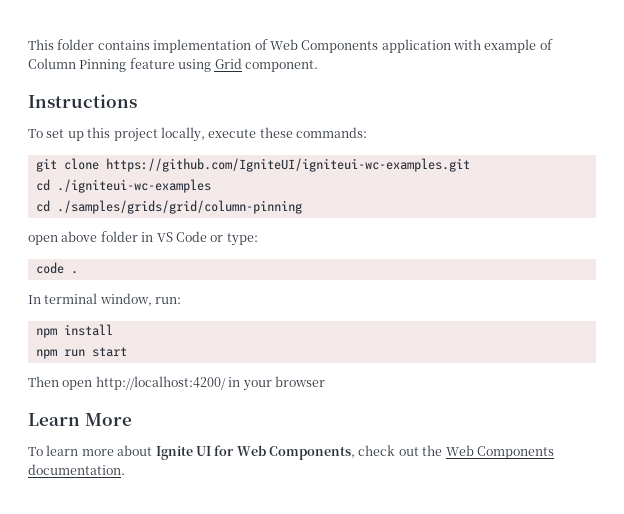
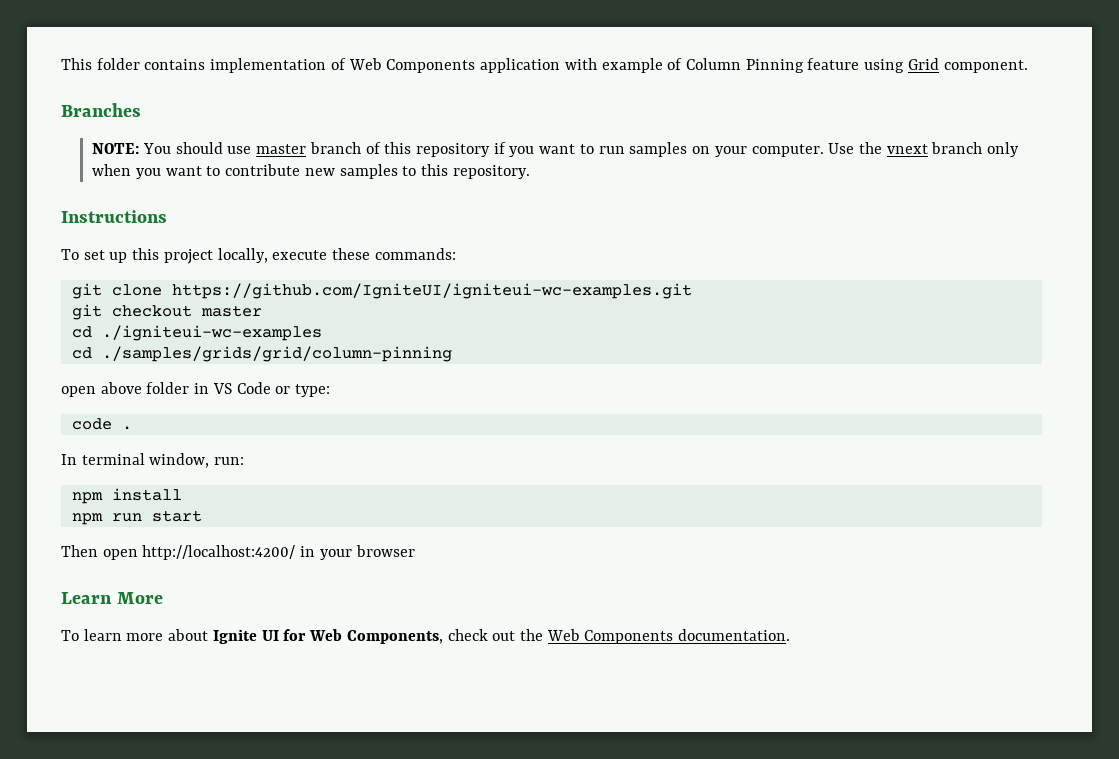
(318, 66) none -> [61,103,141,117] [92,142,1020,157] [92,164,530,179] // Branches // NOTE: You should use master branch of this repository if you want to run samples on your computer. Use the vnext branch only when you want to contribute new samples to this repository.
(470, 165) none -> [71,304,262,320] // git checkout master

